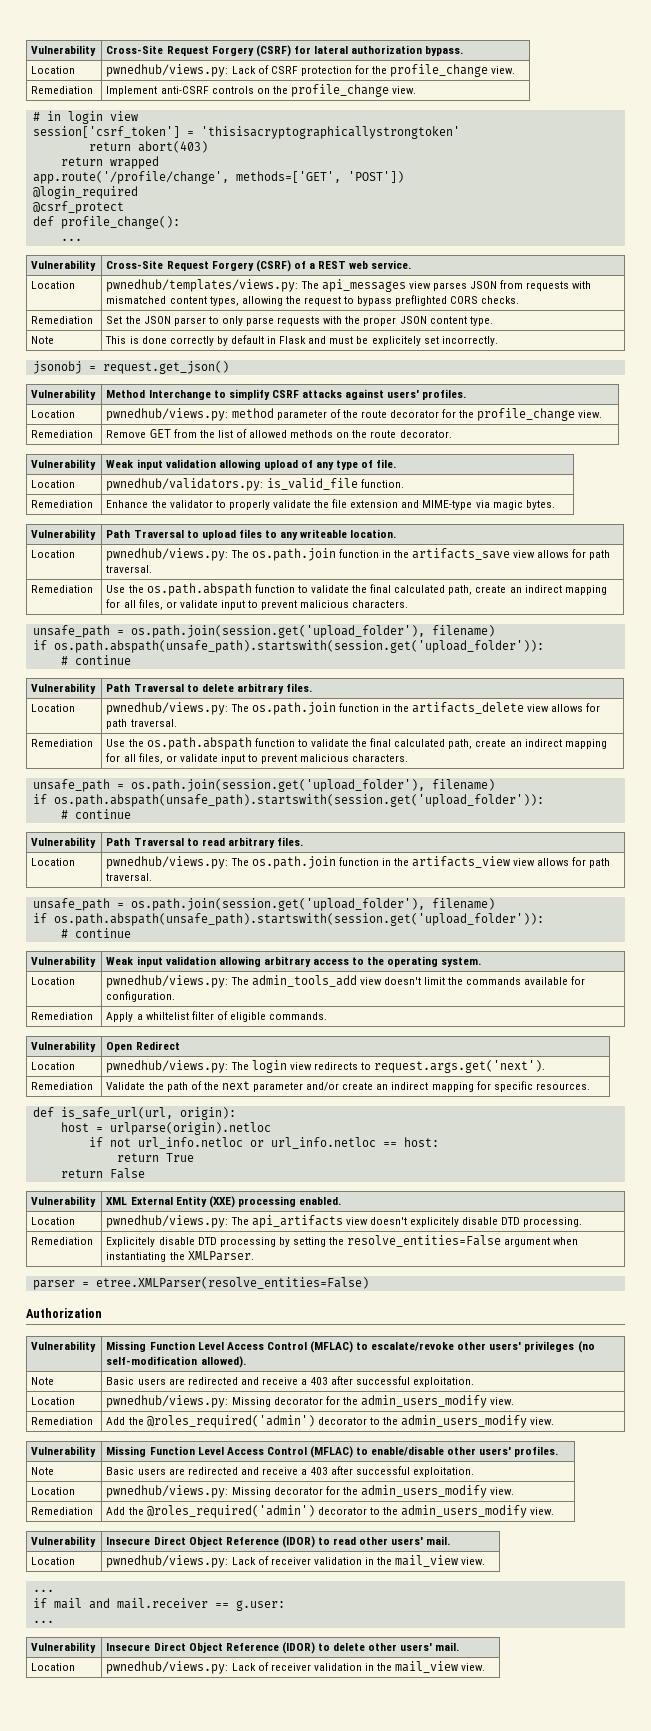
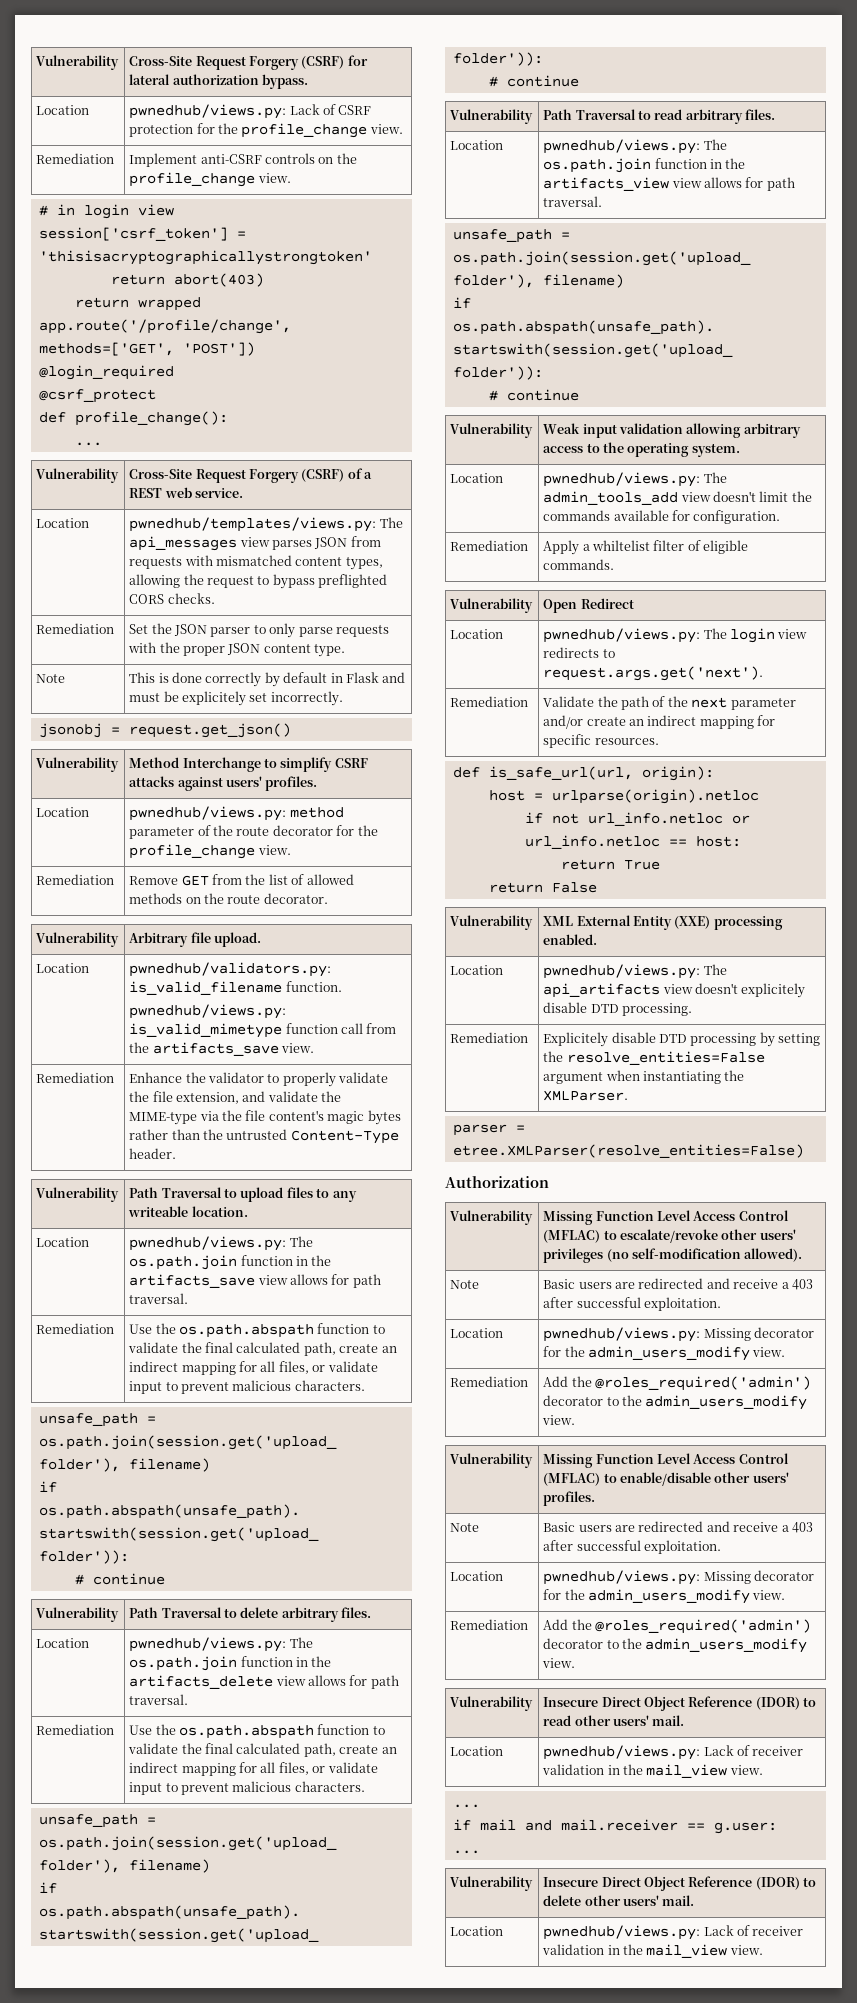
[106,459,397,470] Weak input validation allowing upload of any type of file. -> [129,932,261,947] Arbitrary file upload.
[266,478,358,490] is_valid_file -> [129,981,283,995] is_valid_filename
(404, 483) none -> [129,1004,287,1019] [129,1023,397,1038] [129,1042,314,1056] // pwnedhub/views.py: is_valid_mimetype function call from the artifacts_save view.
[350,500,555,510] extension and MIME-type via magic bytes. -> [175,1091,342,1104] [129,1110,401,1125] [129,1129,399,1144] [129,1148,177,1159] extension, and validate the MIME-type via the file content's magic bytes rather than the untrusted Content-Type header.

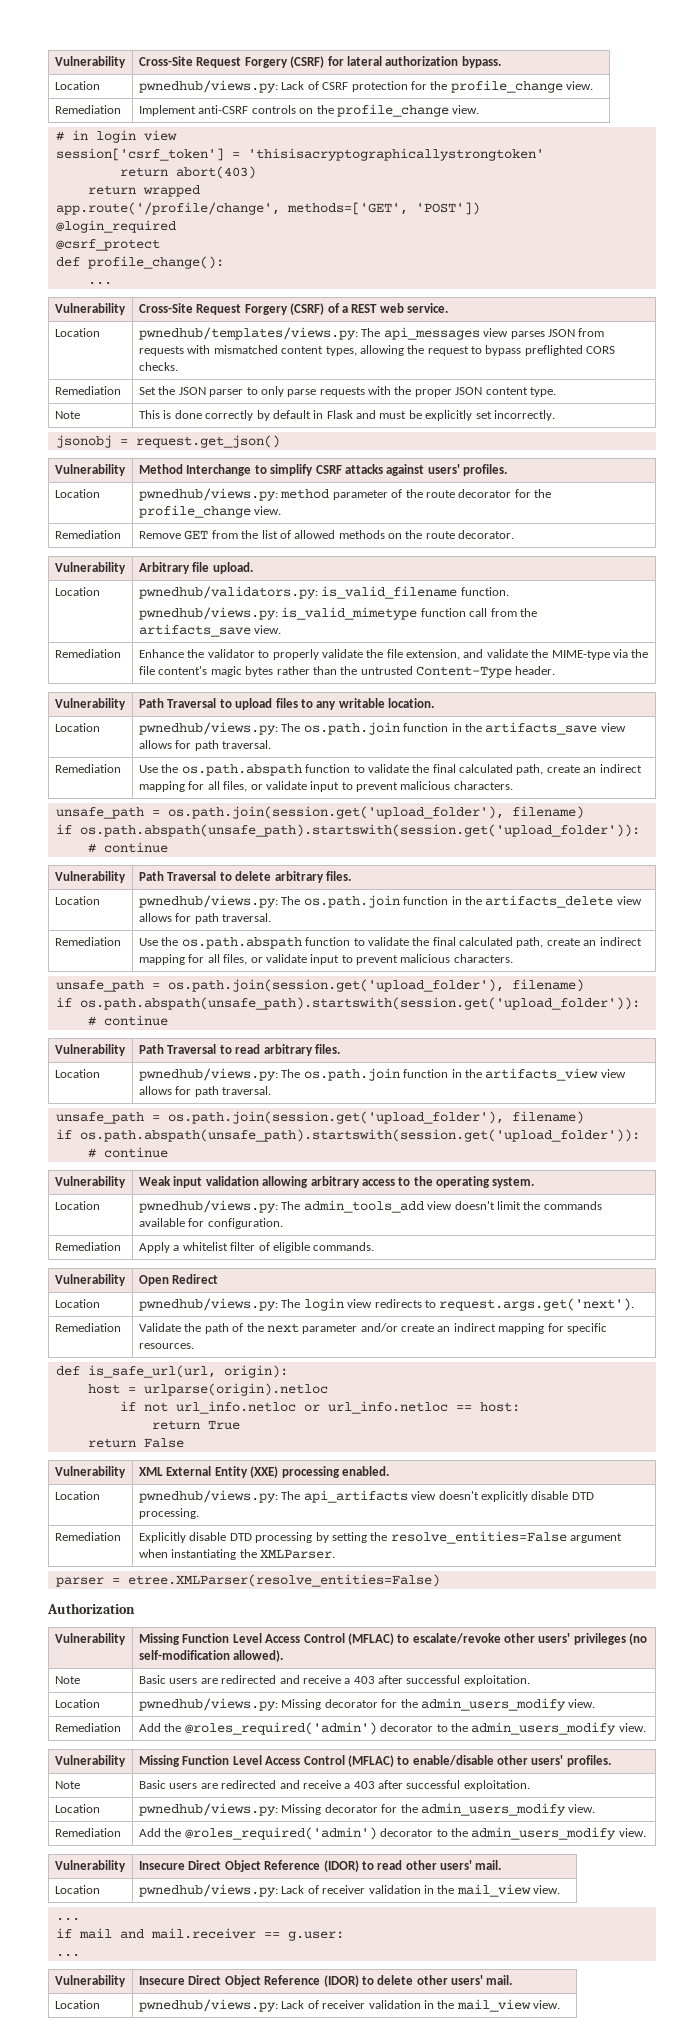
[181,691,246,706] explicitely -> [425,410,473,421] explicitly
[128,1206,189,1217] writeable -> [338,698,385,708] writable
[591,540,650,551] whiltelist -> [182,1242,228,1251] whitelist
[741,983,806,998] explicitely -> [480,1491,528,1502] explicitly
[543,1032,609,1047] Explicitely -> [138,1532,186,1543] Explicitly

